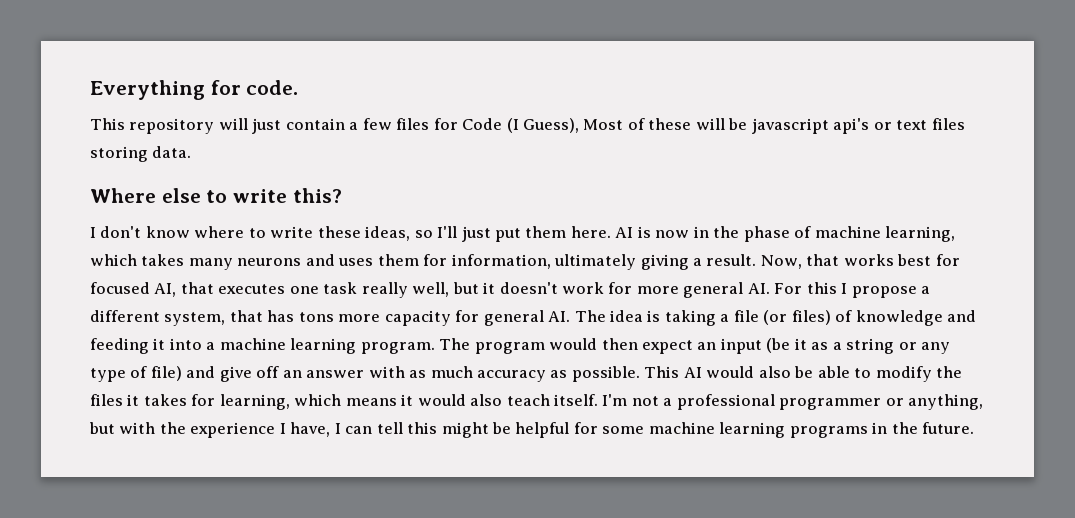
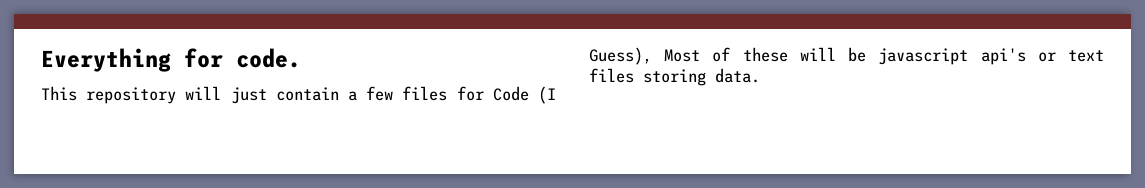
[90,188,342,203] [90,226,956,242] [90,254,960,270] [90,282,931,298] [90,310,977,326] [90,338,951,354] [90,366,963,382] [90,394,984,410] [89,422,975,438] // Where else to write this? // I don't know where to write these ideas, so I'll just put them here. AI is now in the phase of machine learning, which takes many neurons and uses them for information, ultimately giving a result. Now, that works best for focused AI, that executes one task really well, but it doesn't work for more general AI. For this I propose a different system, that has tons more capacity for general AI. The idea is taking a file (or files) of knowledge and feeding it into a machine learning program. The program would then expect an input (be it as a string or any type of file) and give off an answer with as much accuracy as possible. This AI would also be able to modify the files it takes for learning, which means it would also teach itself. I'm not a professional programmer or anything, but with the experience I have, I can tell this might be helpful for some machine learning programs in the future. -> (760, 75) none

